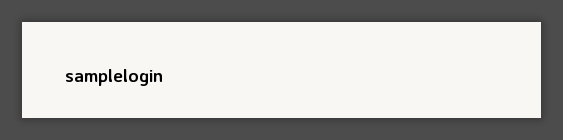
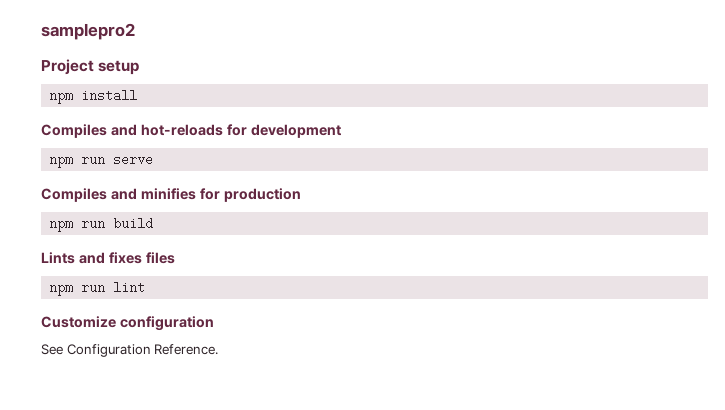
[65,69,163,86] samplelogin -> [41,23,135,40] [41,59,140,75] [49,89,138,104] [41,124,341,138] [49,153,154,168] [41,188,301,202] [49,217,154,232] [41,252,175,264] [49,282,146,296] [41,316,214,331] [41,344,219,357] samplepro2 // Project setup // npm install // Compiles and hot-reloads for development // npm run serve // Compiles and minifies for production // npm run build // Lints and fixes files // npm run lint // Customize configuration // See Configuration Reference.

